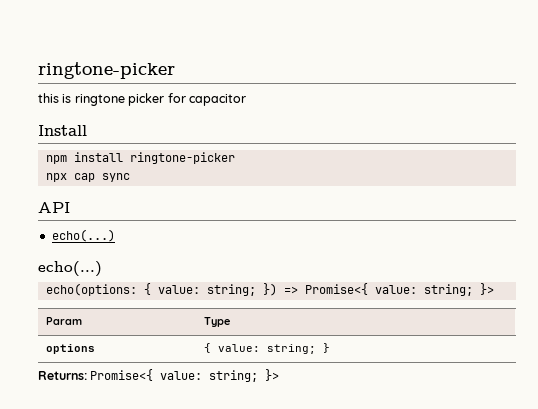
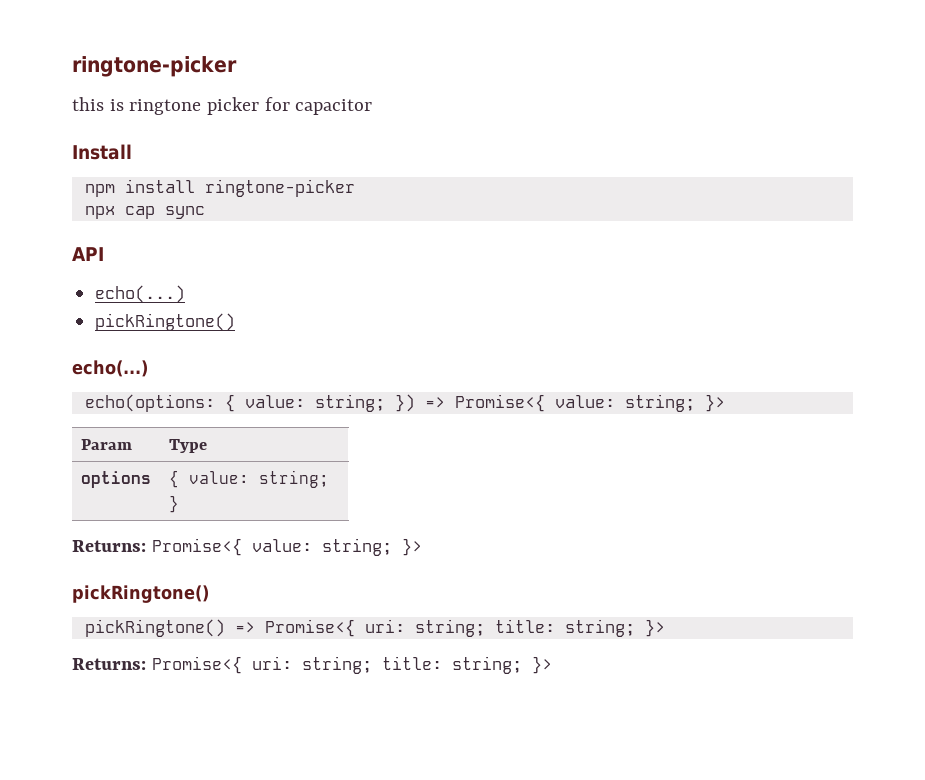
(115, 235) none -> [95,313,236,331] // pickRingtone()
(280, 375) none -> [72,585,209,603] [84,619,665,637] [72,656,552,674] // pickRingtone() // pickRingtone() => Promise<{ uri: string; title: string; }> // Returns: Promise<{ uri: string; title: string; }>

